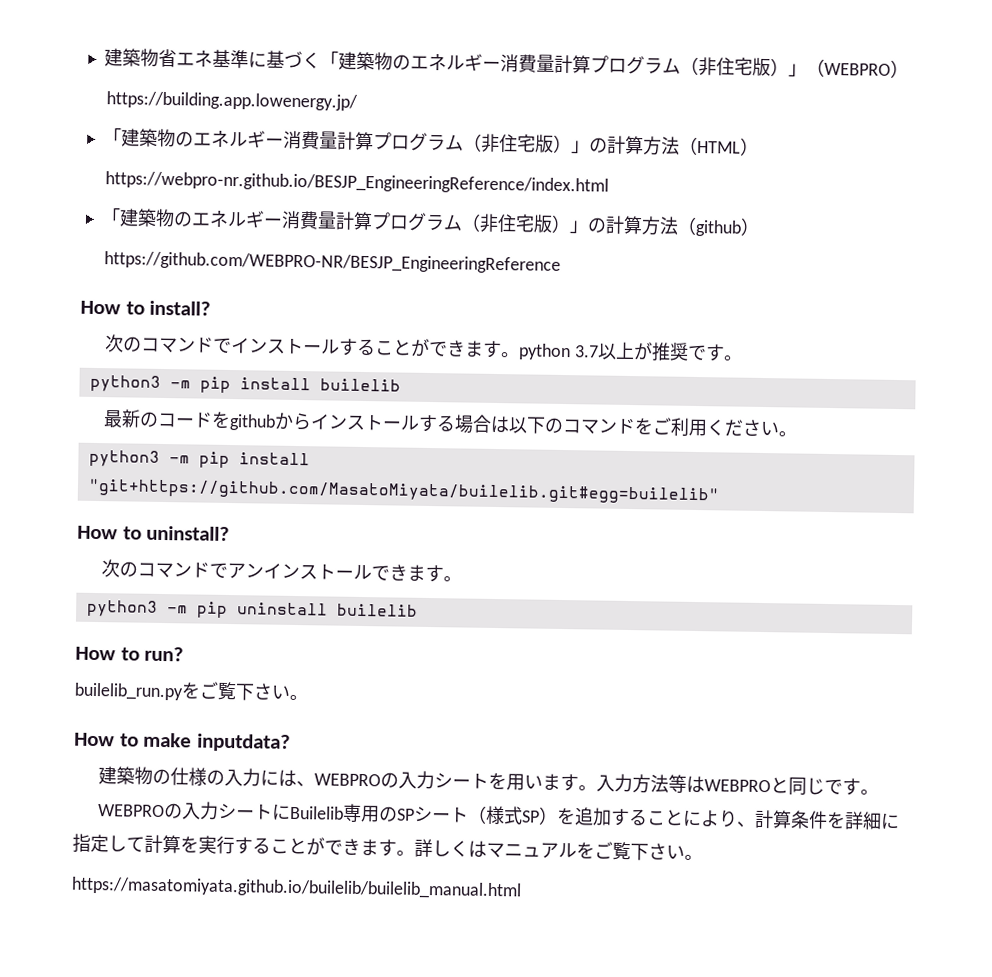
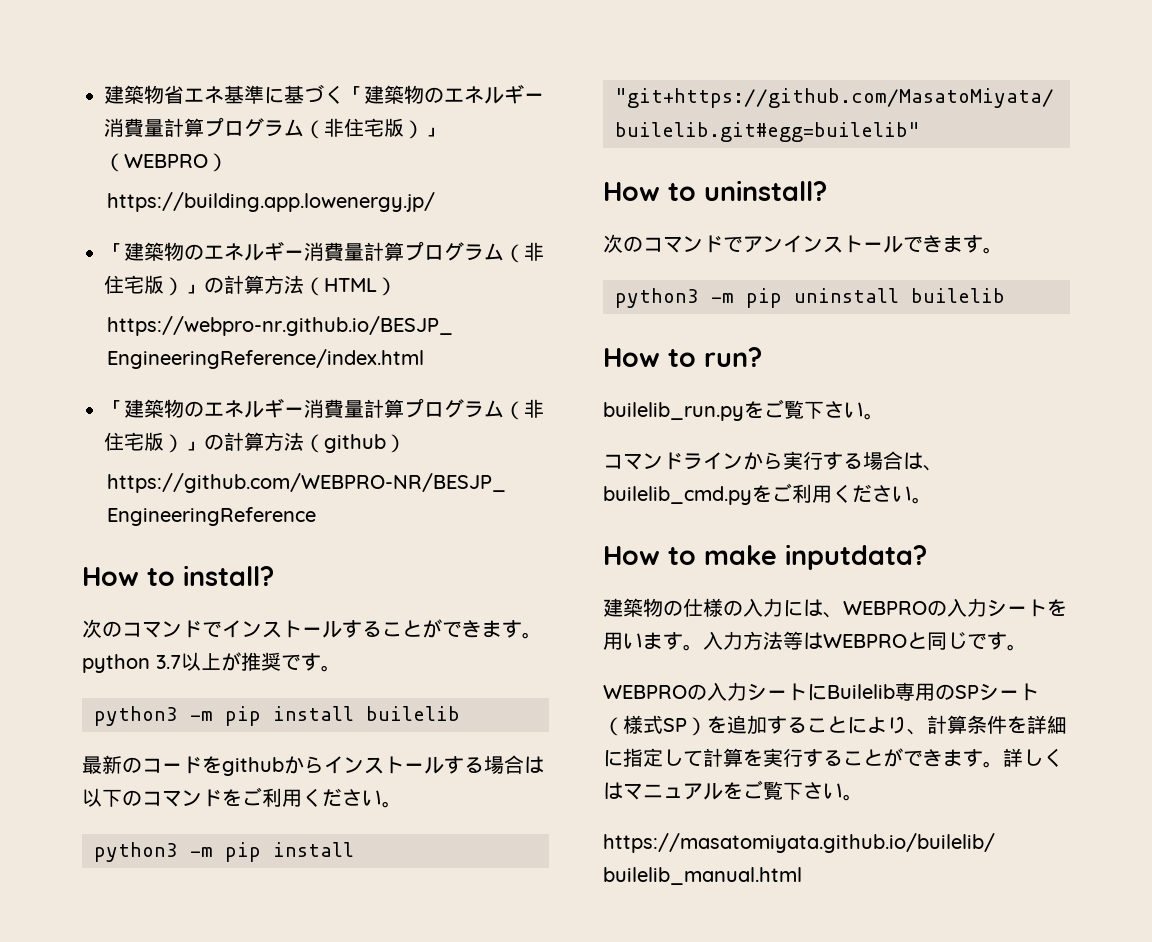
(308, 697) none -> [603,451,943,471] [603,483,932,505] // コマンドラインから実行する場合は、builelib_cmd.pyをご利用ください。

